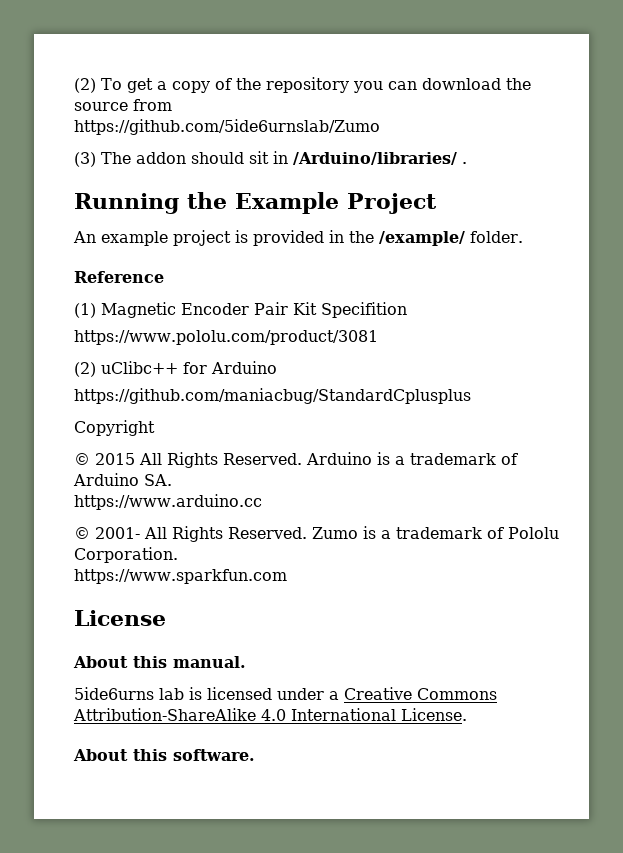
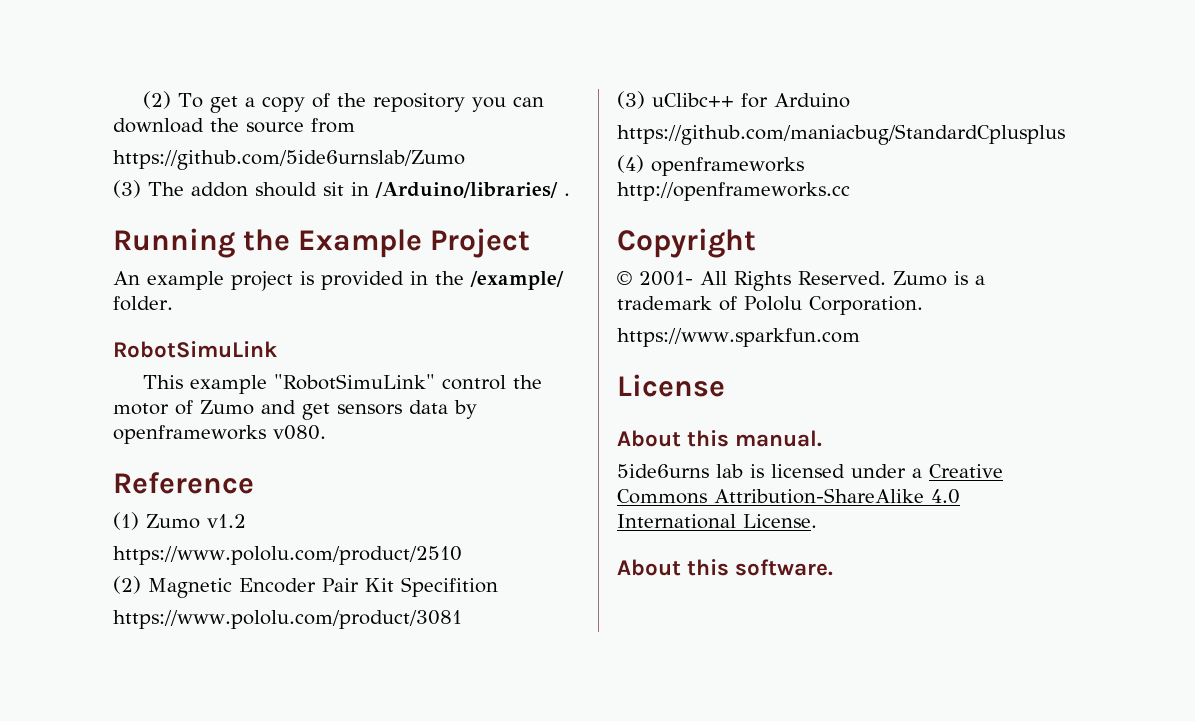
[74,271,164,283] [74,303,96,318] Reference // (1) -> [113,341,277,358] [142,374,542,394] [113,400,477,420] [113,425,326,444] [113,472,254,494] [113,512,246,530] [113,546,462,565] [113,576,141,594] RobotSimuLink // This example "RobotSimuLink" control the motor of Zumo and get sensors data by openframeworks v080. // Reference // (1) Zumo v1.2 // https://www.pololu.com/product/2510 // (2)
[74,362,96,377] (2) -> [617,91,645,109] (3)
[74,420,155,436] [74,452,518,468] [73,473,172,486] [74,494,262,510] Copyright // © 2015 All Rights Reserved. Arduino is a trademark of Arduino SA. // https://www.arduino.cc -> [617,155,804,176] [617,182,850,201] [617,228,756,258] (4) openframeworks // http://openframeworks.cc // Copyright

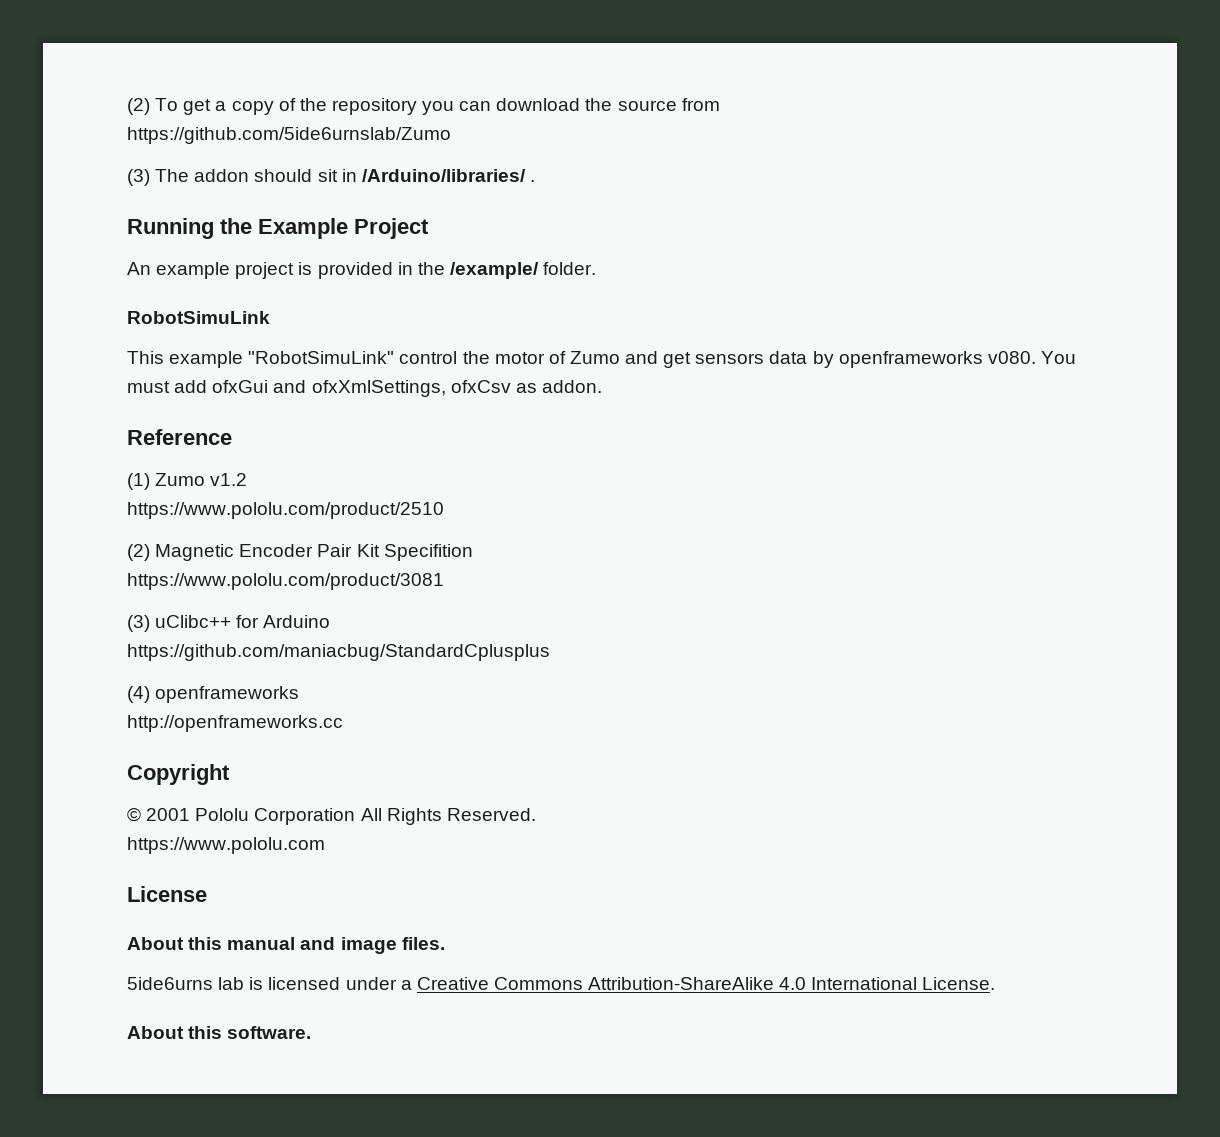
(326, 432) none -> [1040,351,1076,364] [127,380,602,397] You must add ofxGui and ofxXmlSettings, ofxCsv as addon.
[639,271,693,286] 2001- -> [146,808,356,825] 2001 Pololu Corporation
[893,271,985,286] [617,296,923,315] [617,328,860,347] Zumo is a trademark of Pololu Corporation. // https://www.sparkfun.com -> [127,837,325,854] // https://www.pololu.com
[735,430,823,447] manual. -> [227,937,445,954] manual and image files.

